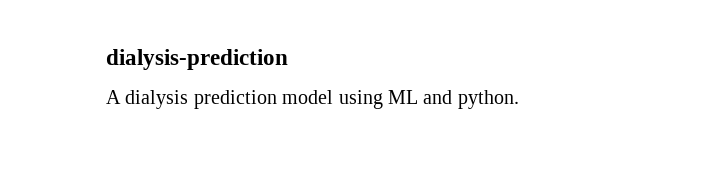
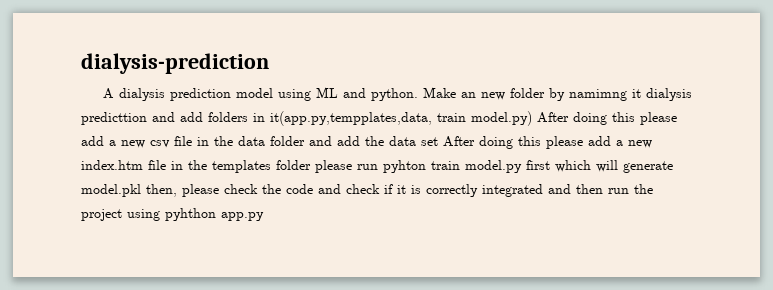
(519, 99) none -> [422,87,692,101] [81,111,677,126] [81,136,652,149] [81,160,673,173] [81,184,653,197] [81,208,264,221] Make an new folder by namimng it dialysis predicttion and add folders in it(app.py,tempplates,data, train model.py) After doing this please add a new csv file in the data folder and add the data set After doing this please add a new index.htm file in the templates folder please run pyhton train model.py first which will generate model.pkl then, please check the code and check if it is correctly integrated and then run the project using pyhthon app.py

